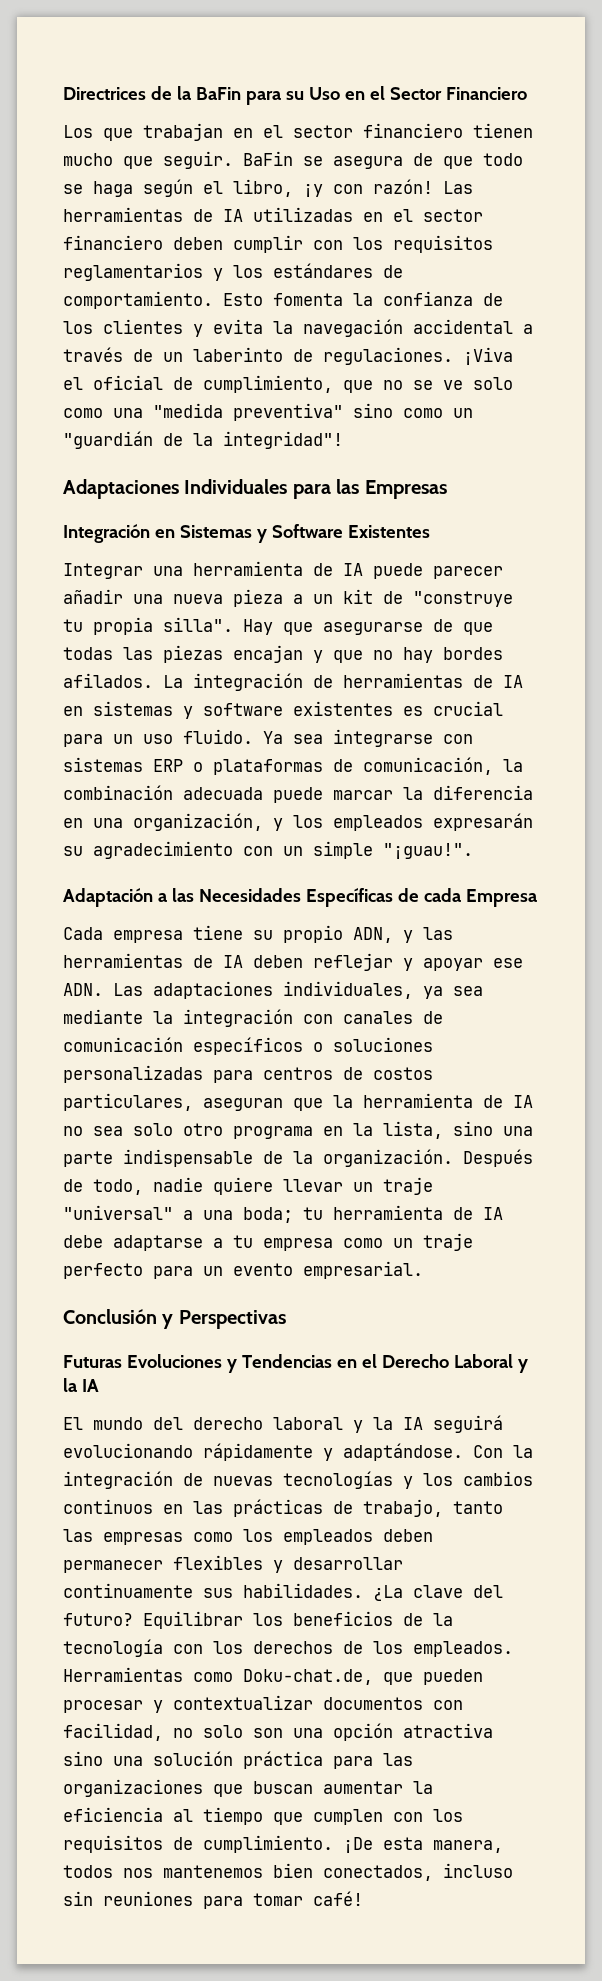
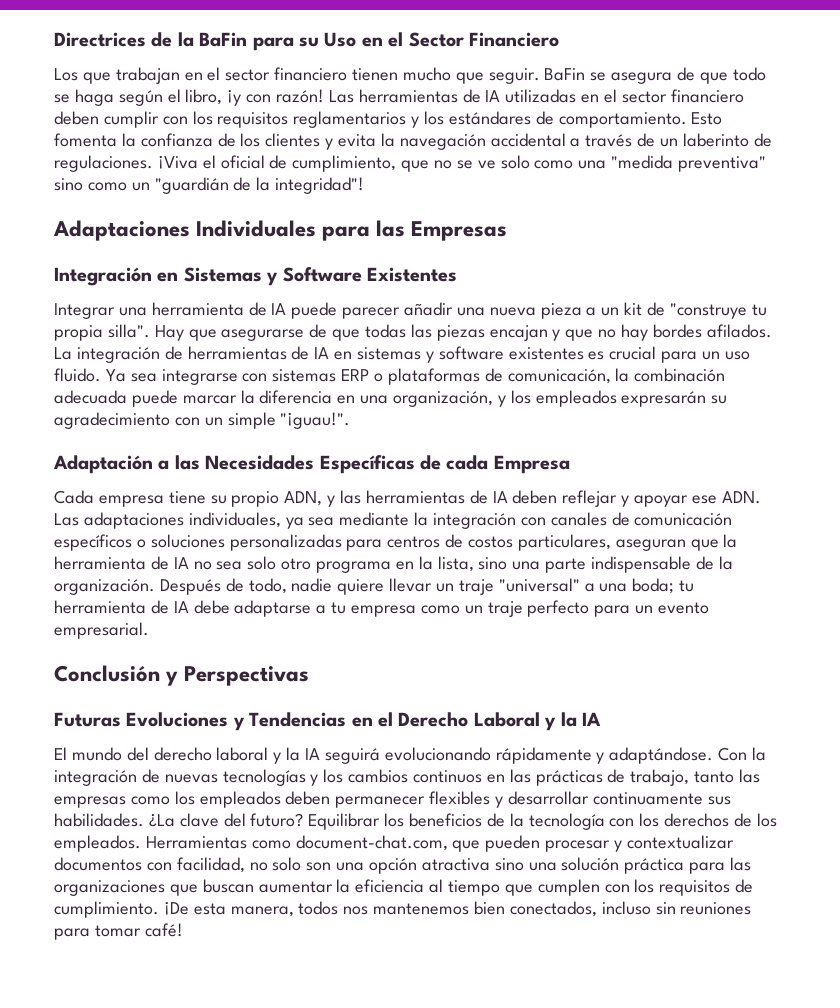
[243,1669,373,1685] Doku-chat.de, -> [295,835,448,851] document-chat.com,

